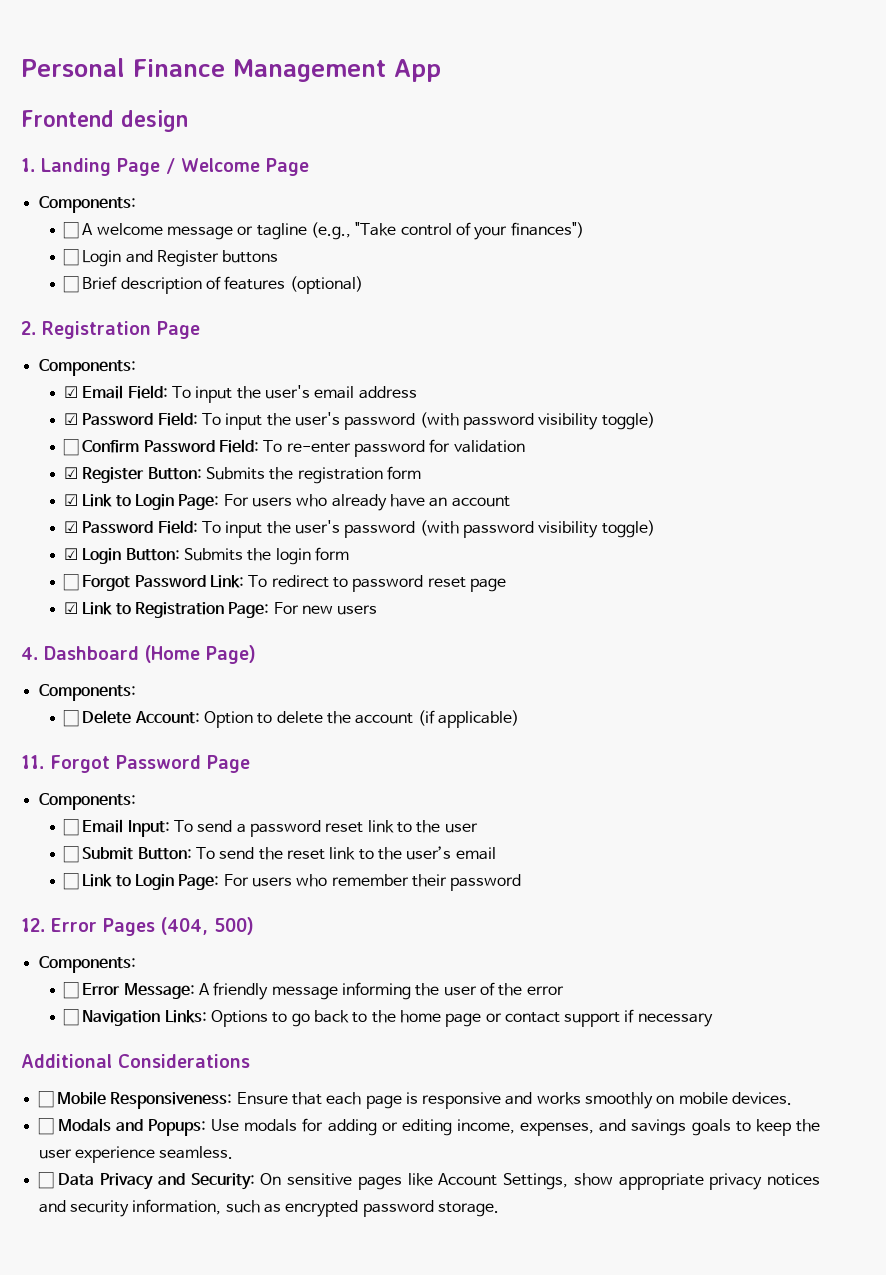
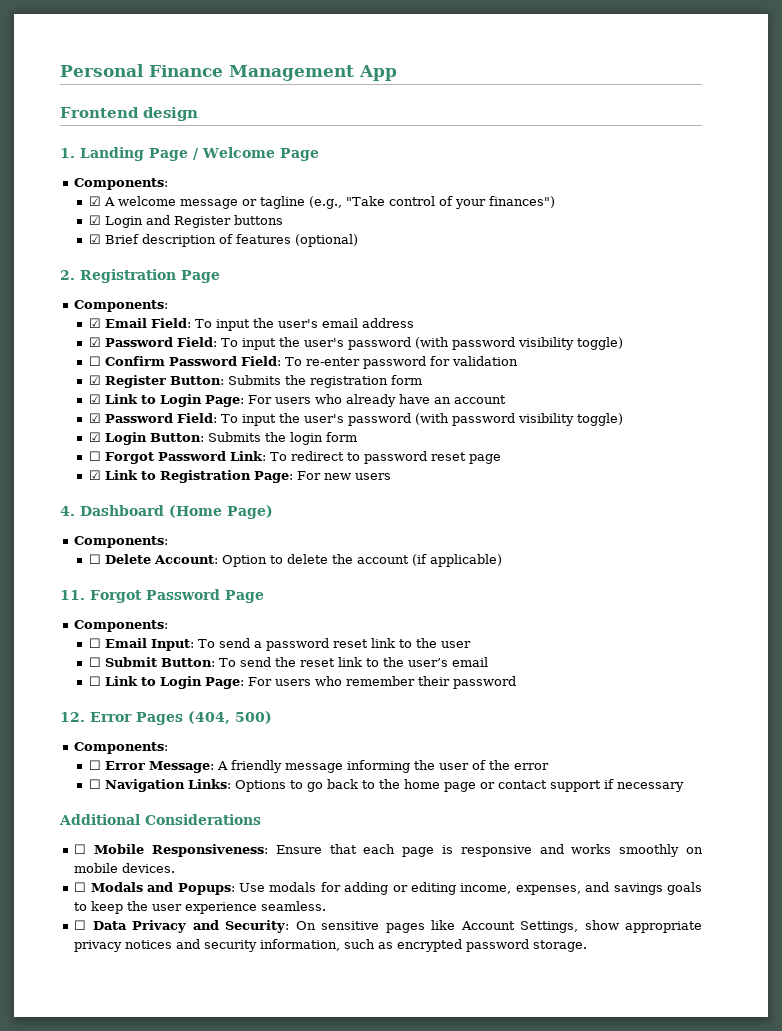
[62,222,79,239] ☐ -> [88,196,101,206] ☑
[62,249,79,266] ☐ -> [88,215,101,225] ☑
[62,276,79,293] ☐ -> [88,234,101,244] ☑

